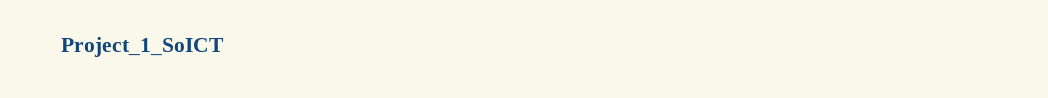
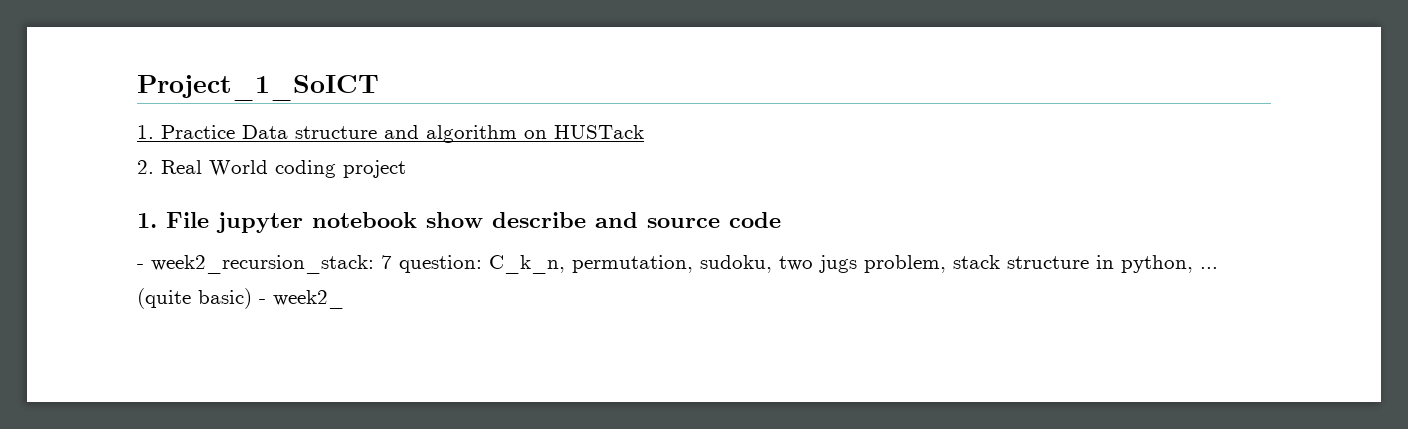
(224, 47) none -> [137,125,644,143] [137,160,406,178] [137,212,781,233] [137,255,1218,274] [137,288,344,309] // 1. Practice Data structure and algorithm on HUSTack // 2. Real World coding project // 1. File jupyter notebook show describe and source code // - week2_recursion_stack: 7 question: C_k_n, permutation, sudoku, two jugs problem, stack structure in python, ... (quite basic) - week2_

